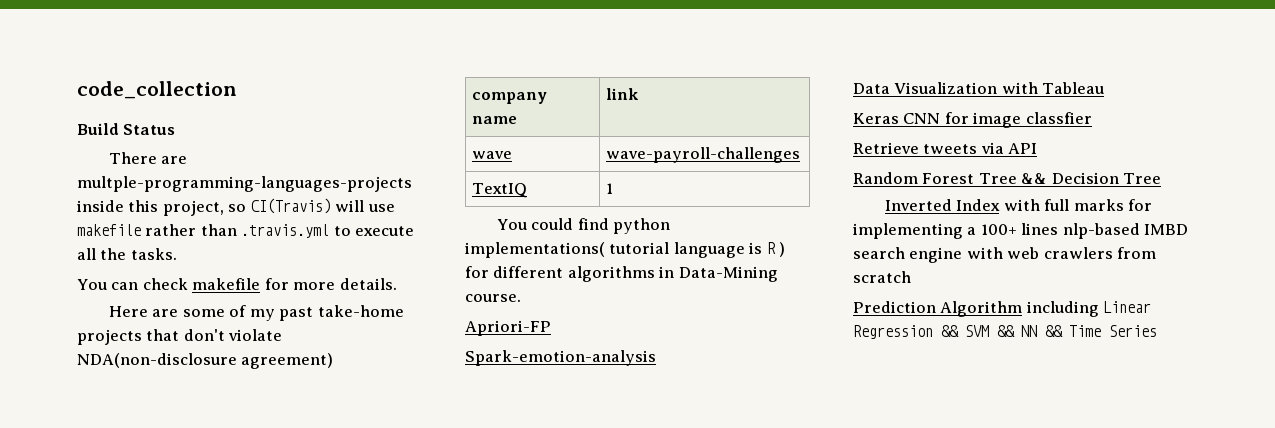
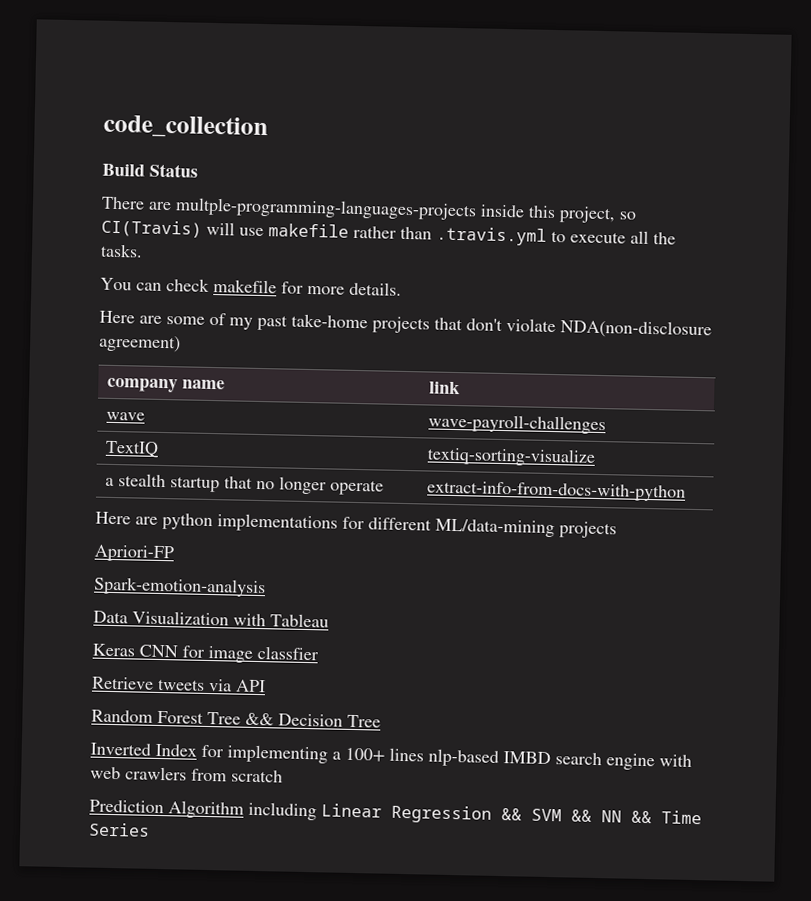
[606,183,614,194] [496,218,671,234] [465,242,786,258] [465,266,778,282] [465,294,521,302] 1 // You could find python implementations( tutorial language is R ) for different algorithms in Data-Mining course. -> [426,446,596,467] [104,473,384,496] [426,480,686,502] [95,511,617,539] textiq-sorting-visualize // a stealth startup that no longer operate | extract-info-from-docs-with-python // Here are python implementations for different ML/data-mining projects
[1003,199,1124,211] with full marks -> (197, 750) none

